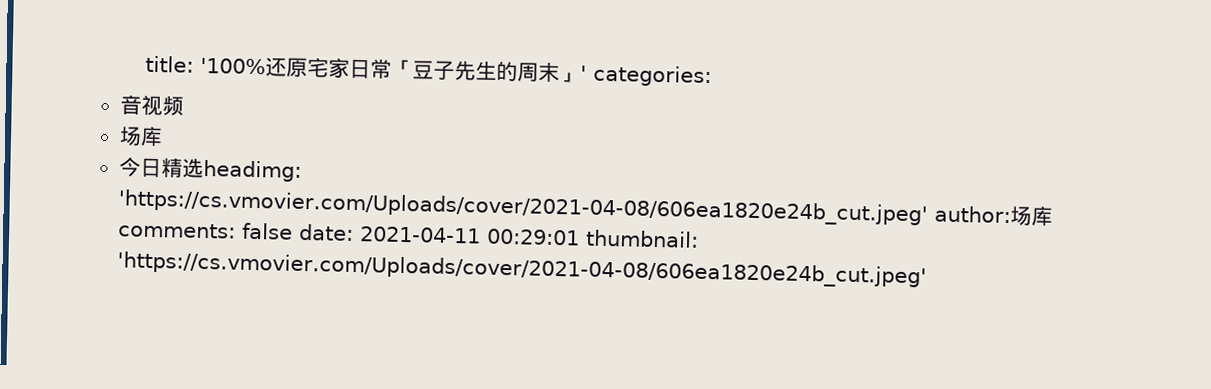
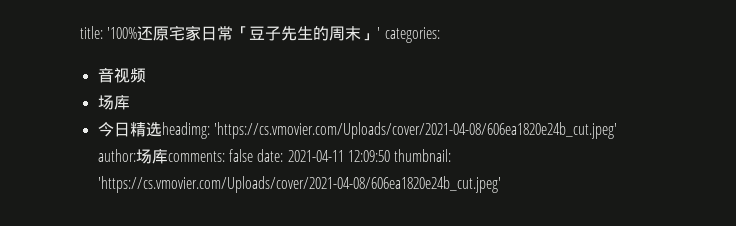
[485,228,580,246] 00:29:01 -> [347,150,390,162] 12:09:50

